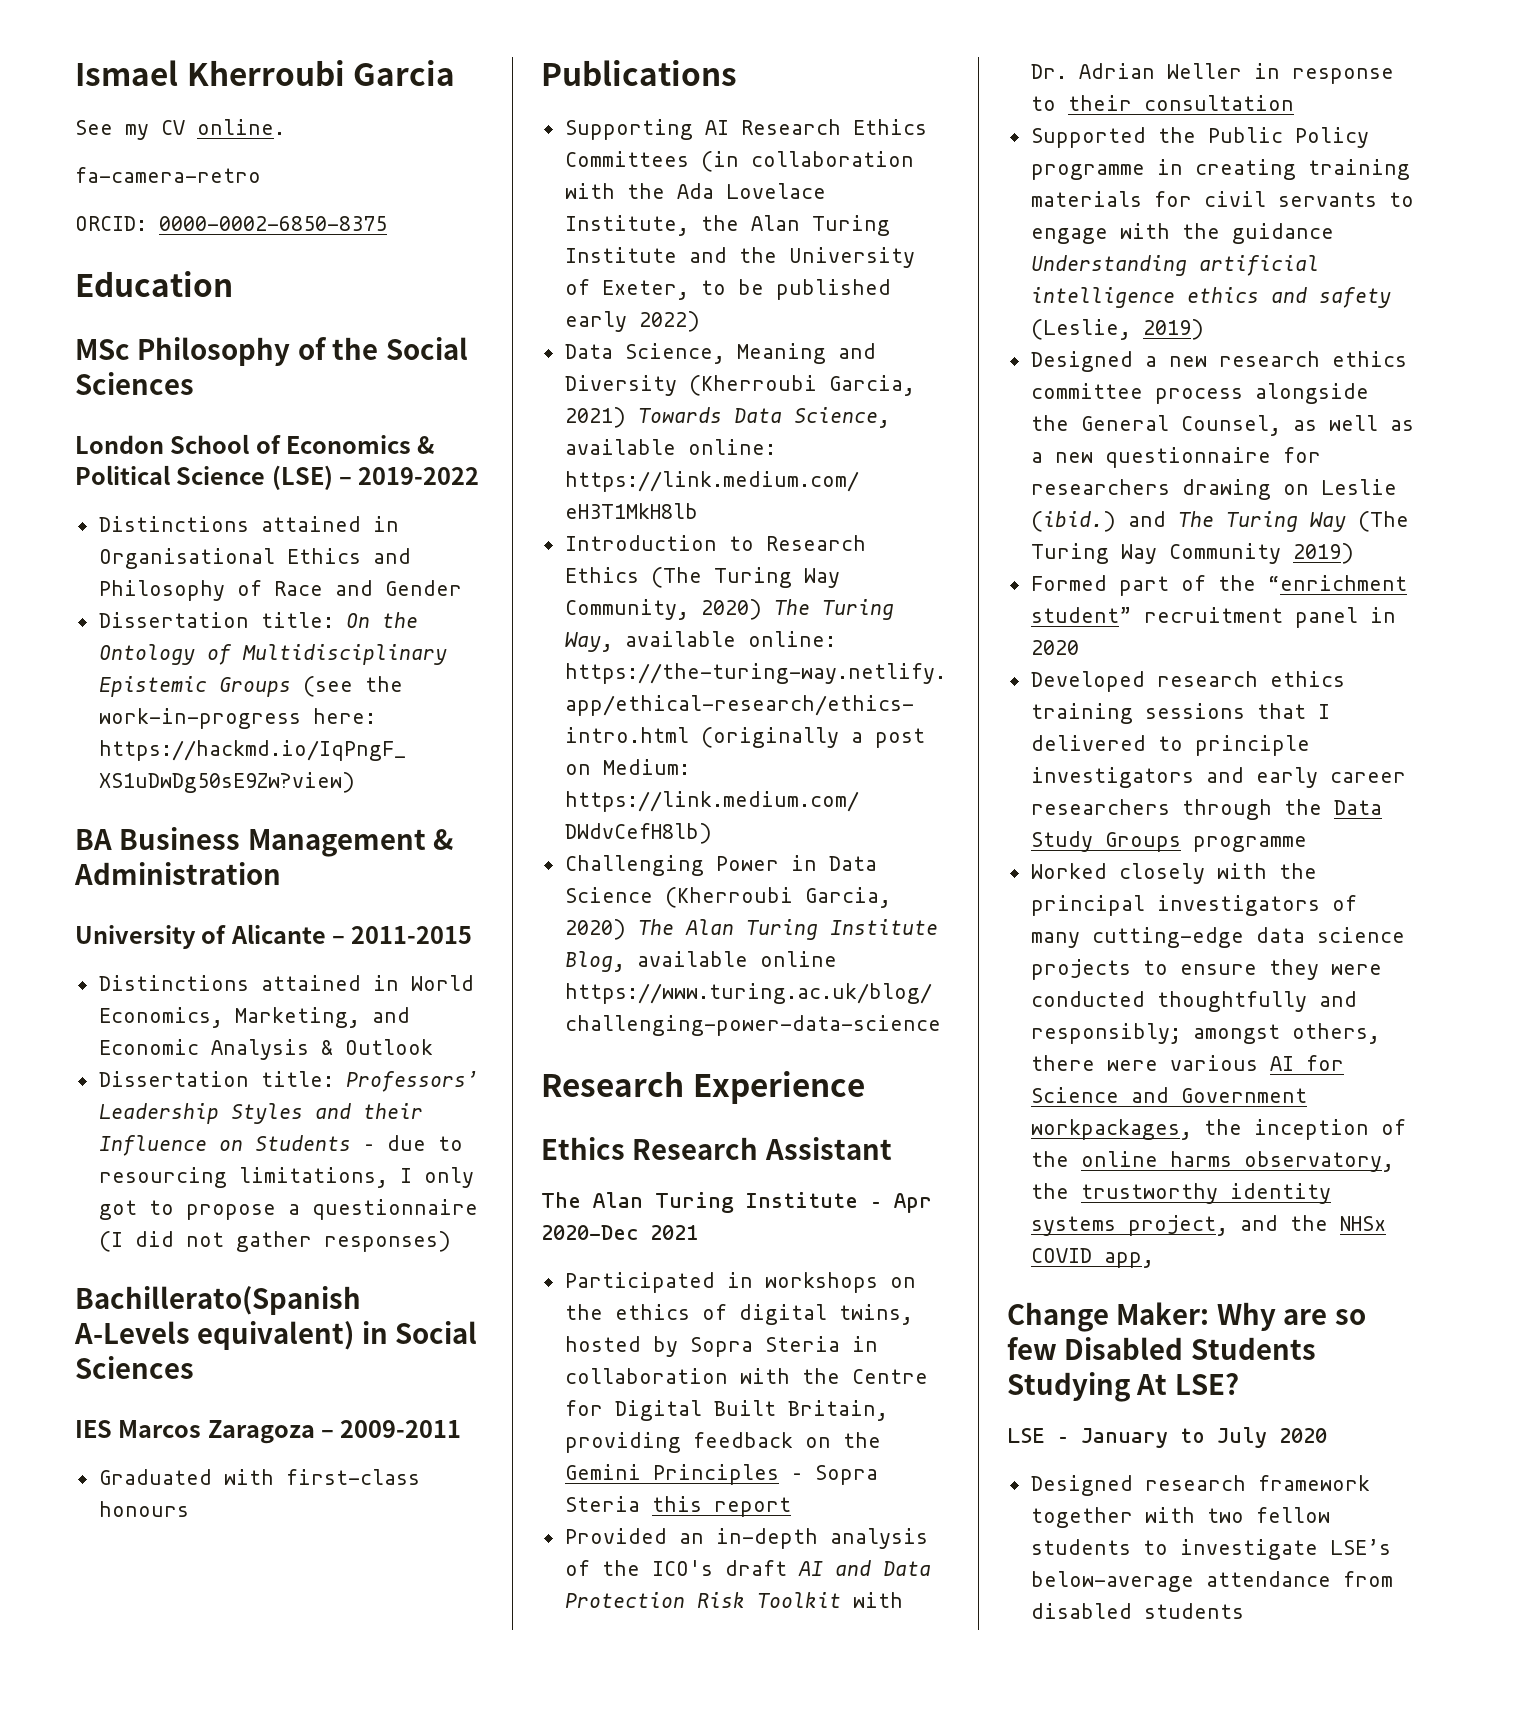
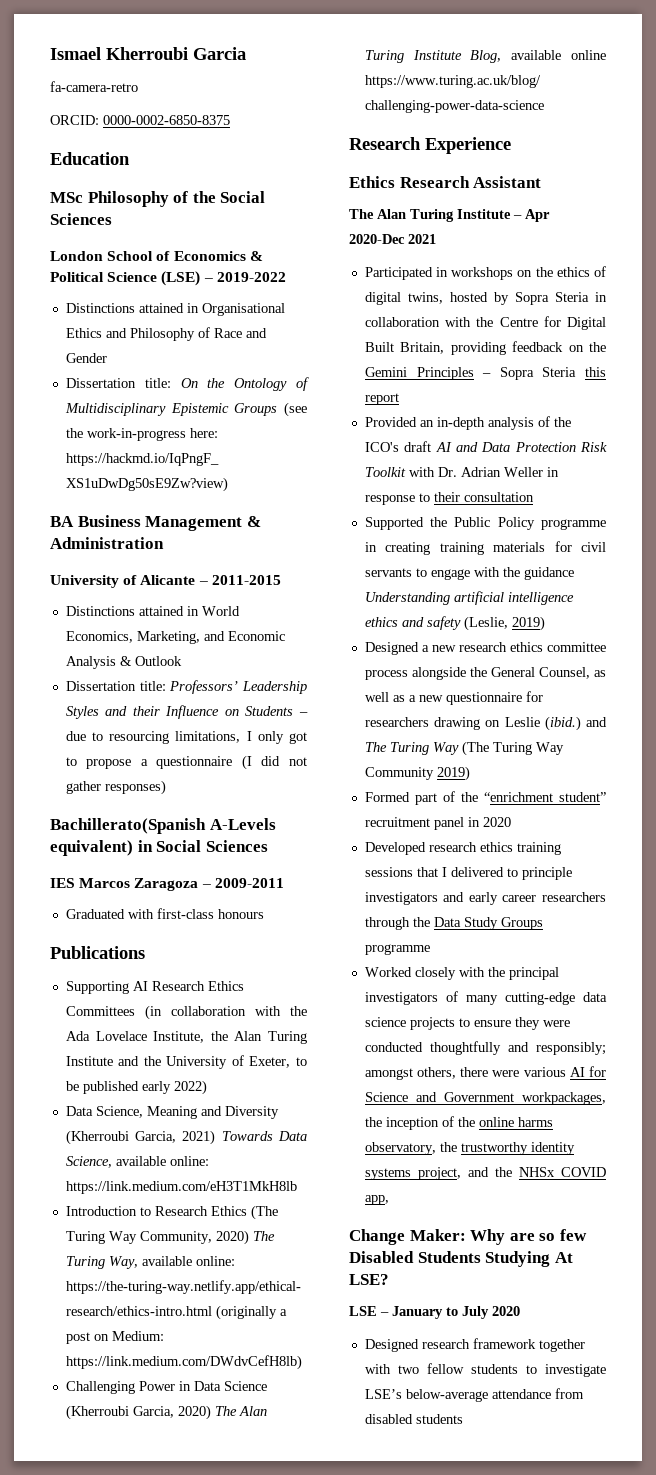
[75,119,285,140] // See my CV online. -> (246, 53) none

